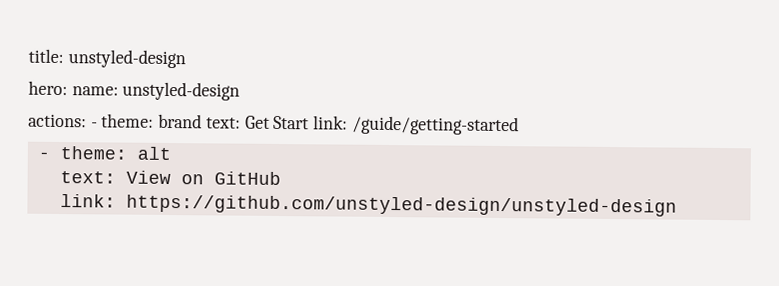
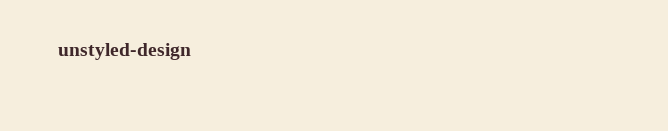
[28,48,186,69] [28,80,241,101] [28,113,519,136] [37,146,171,161] [59,170,281,186] [59,194,677,217] title: unstyled-design // hero: name: unstyled-design // actions: - theme: brand text: Get Start link: /guide/getting-started // - theme: alt // text: View on GitHub // link: https://github.com/unstyled-design/unstyled-design -> [58,43,191,60] unstyled-design

